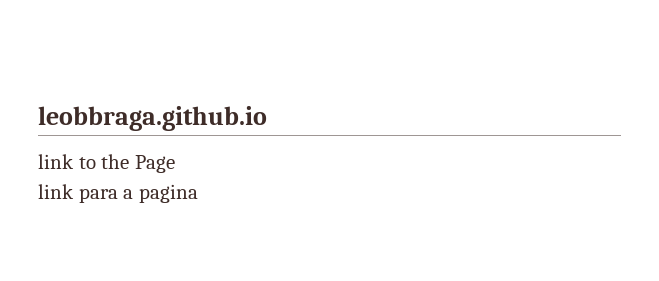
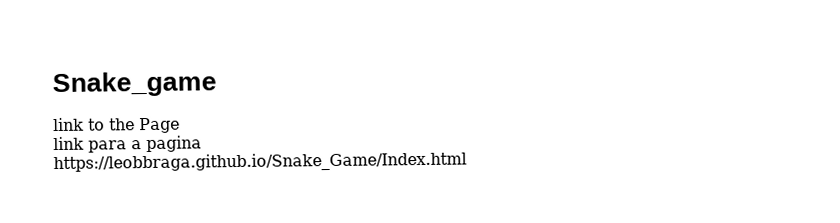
[38,106,267,131] leobbraga.github.io -> [52,71,217,98] Snake_game
(198, 193) none -> [53,151,467,174] // https://leobbraga.github.io/Snake_Game/Index.html

